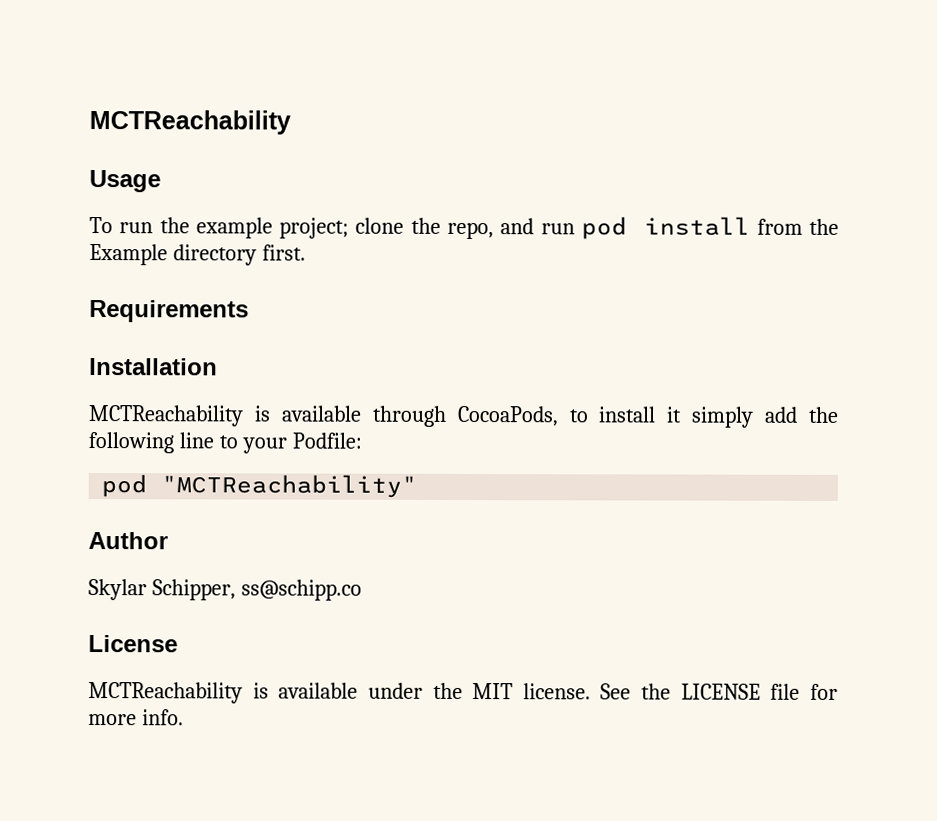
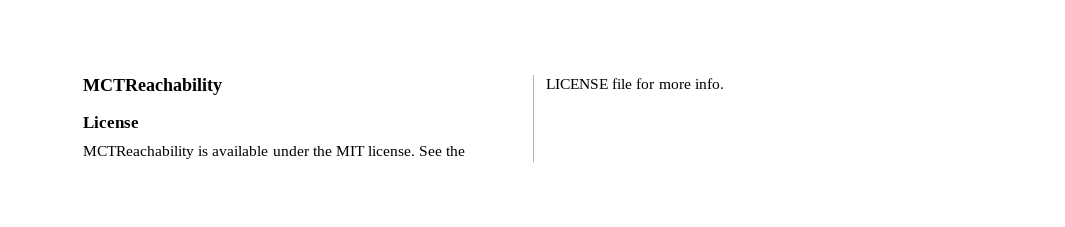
[89,110,291,135] [89,170,161,193] [89,216,839,240] [89,244,306,266] [89,300,249,323] [89,358,218,376] [88,405,839,428] [88,432,362,454] [101,474,418,498] [88,532,168,550] [88,579,362,601] MCTReachability // Usage // To run the example project; clone the repo, and run pod install from the Example directory first. // Requirements // Installation // MCTReachability is available through CocoaPods, to install it simply add the following line to your Podfile: // pod "MCTReachability" // Author // Skylar Schipper, ss@schipp.co -> [83,78,222,95] MCTReachability

